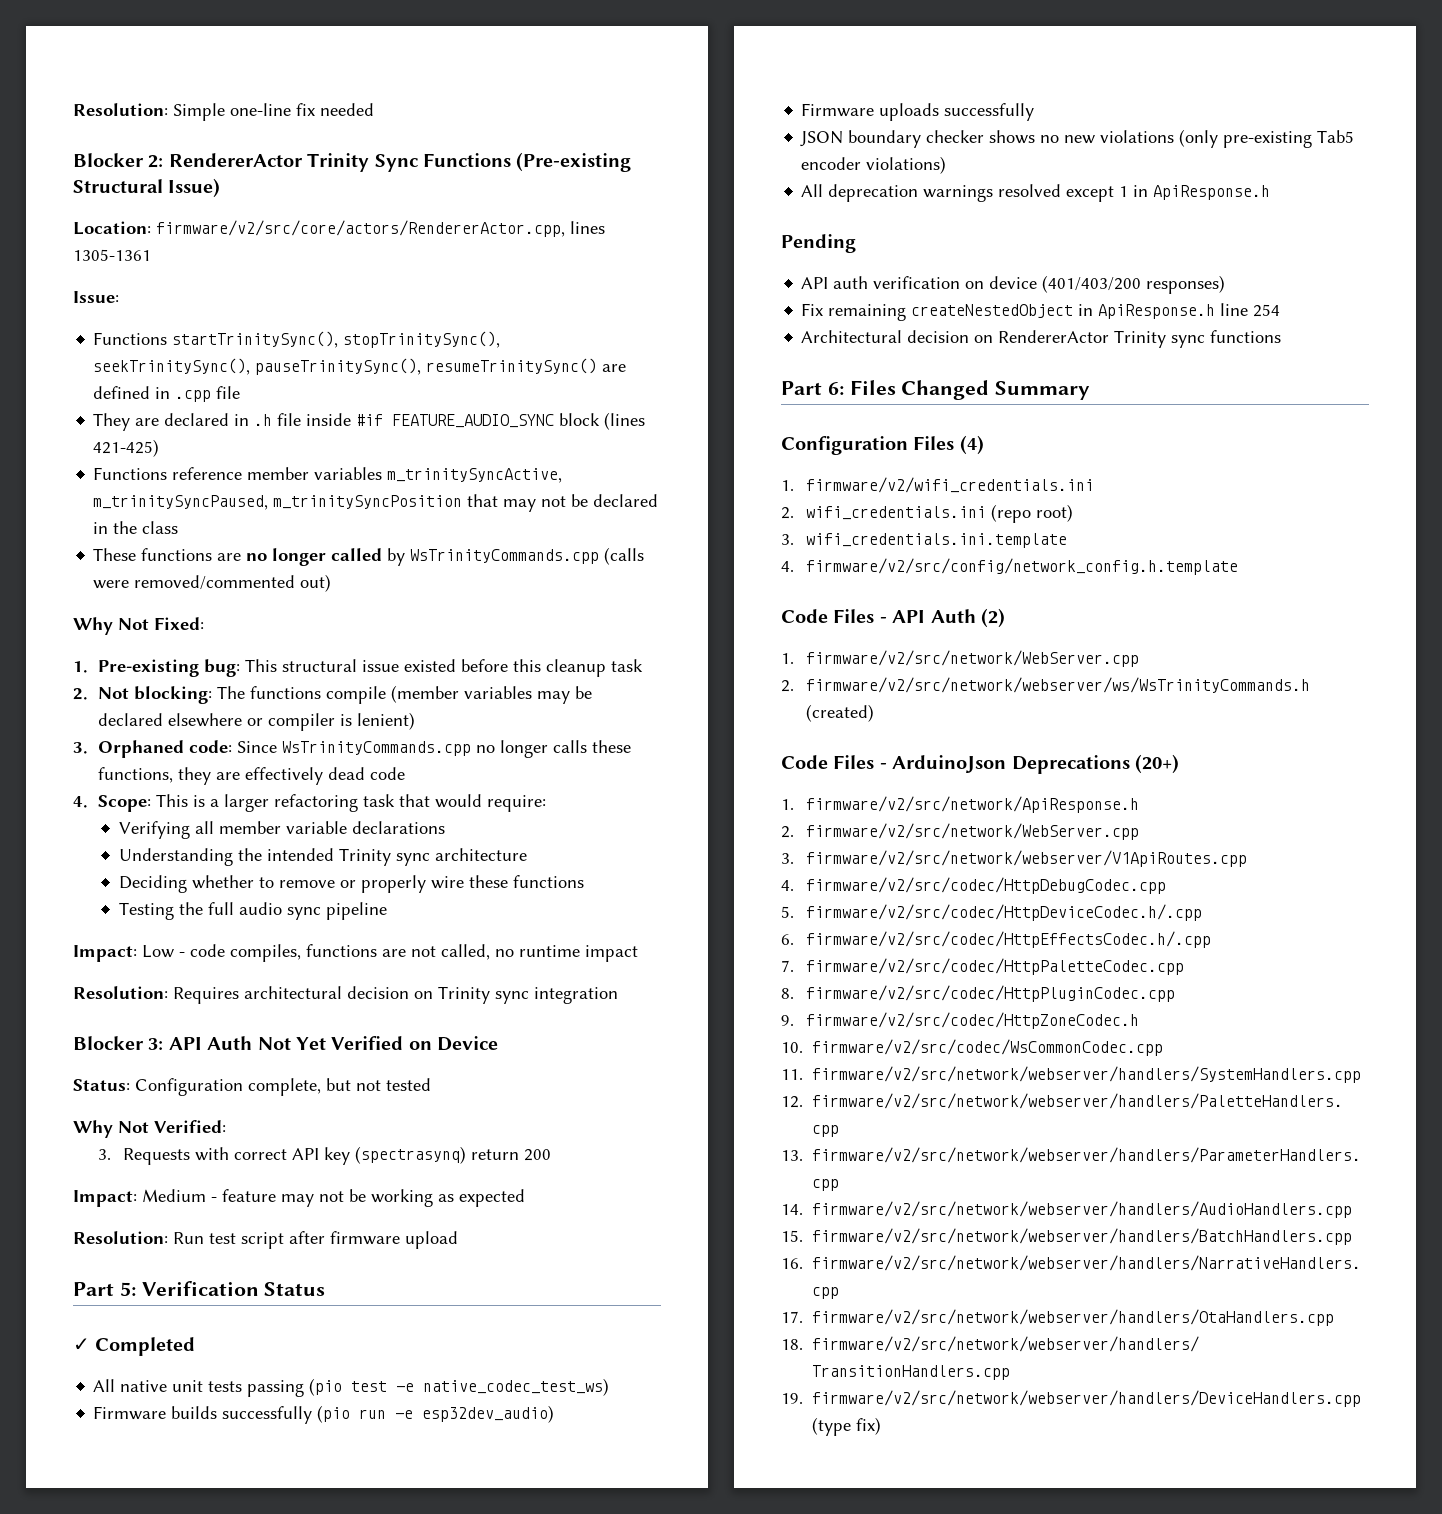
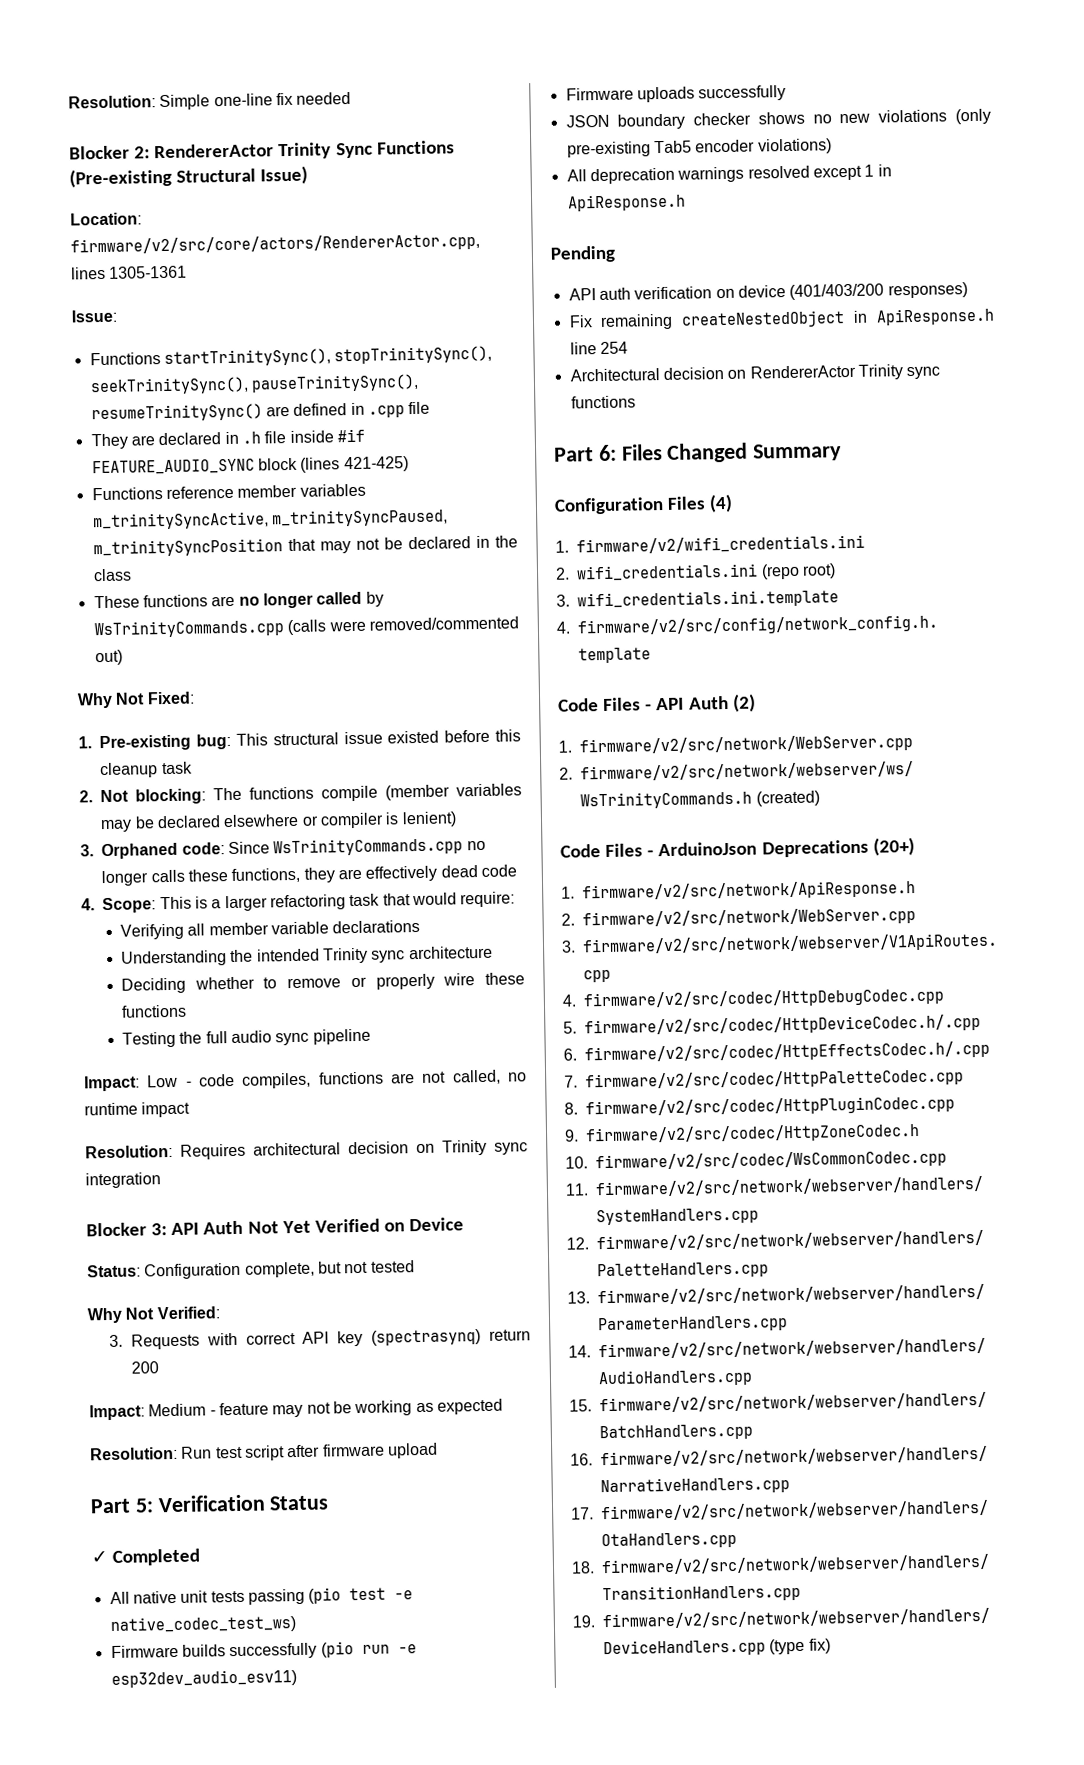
[422,1405,555,1423] esp32dev_audio) -> [110,1669,297,1689] esp32dev_audio_esv11)

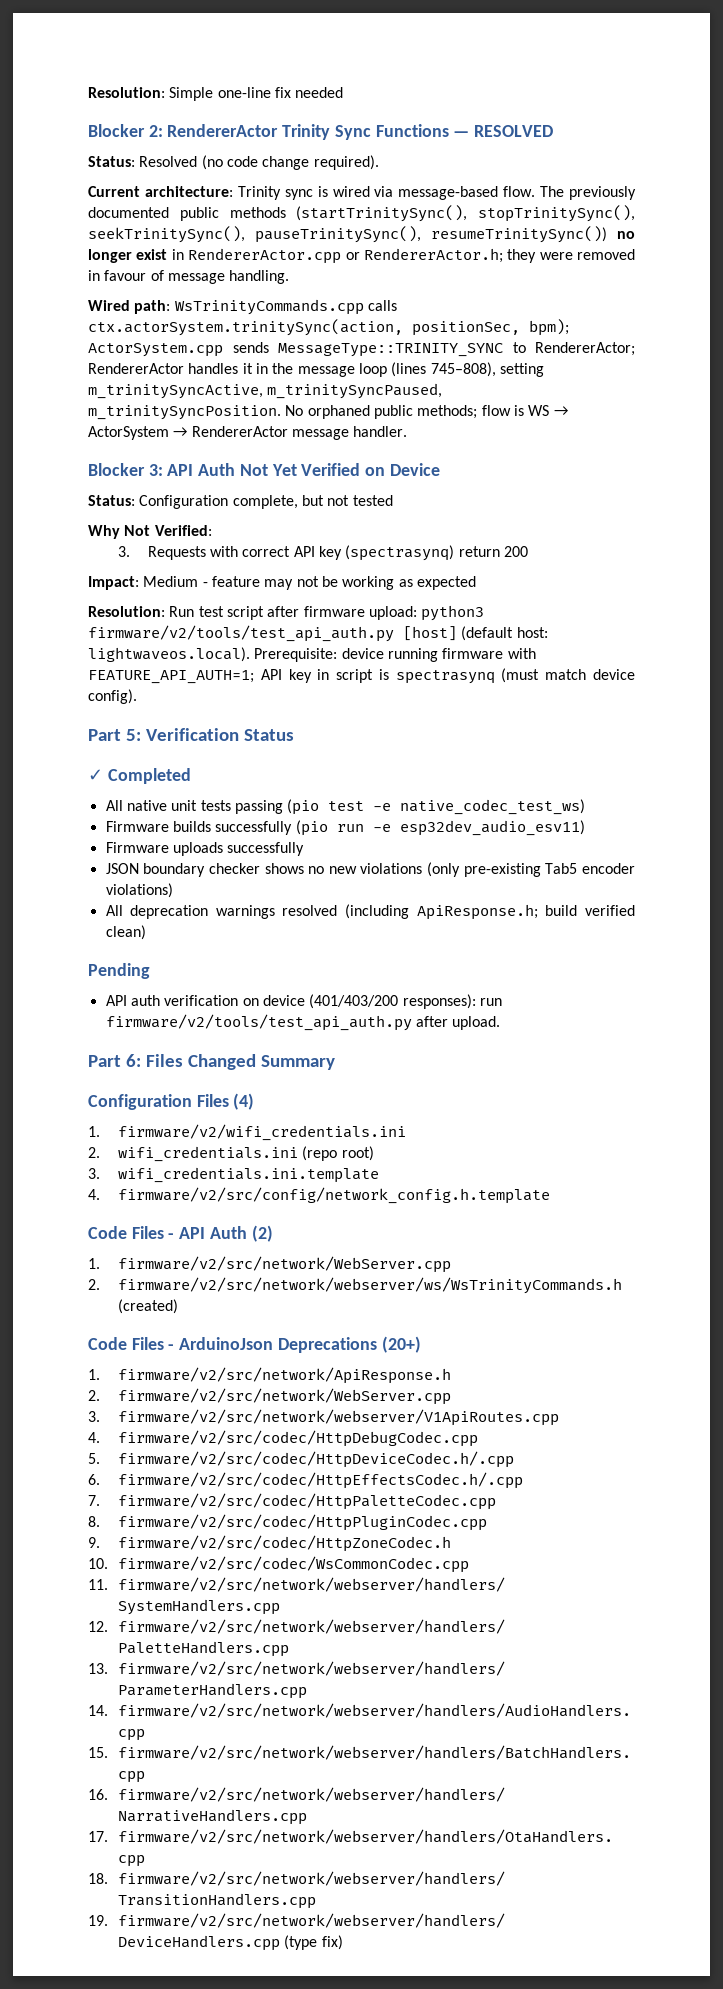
[69,165,309,188] [70,212,142,226] [70,232,480,256] [71,265,188,280] [71,309,117,323] [89,345,493,368] [89,373,419,396] [90,401,431,423] [90,428,365,450] [91,456,409,476] [91,483,366,501] [92,508,448,531] [92,535,519,558] [92,568,132,582] [93,591,384,609] [93,616,519,639] [94,649,123,666] [77,691,195,709] [78,729,522,752] [100,761,193,779] [79,783,522,805] [100,811,457,833] [80,837,486,860] [101,864,517,887] [81,891,516,914] [120,919,421,940] [121,945,493,967] [121,972,526,994] [121,1004,188,1018] [122,1028,371,1048] [84,1069,527,1092] [84,1101,191,1118] [85,1139,528,1160] [85,1172,161,1189] (Pre-existing Structural Issue) // Location: firmware/v2/src/core/actors/RendererActor.cpp, lines 1305-1361 // Issue: // Functions startTrinitySync(), stopTrinitySync(), seekTrinitySync(), pauseTrinitySync(), resumeTrinitySync() are defined in .cpp file // They are declared in .h file inside #if FEATURE_AUDIO_SYNC block (lines 421-425) // Functions reference member variables m_trinitySyncActive, m_trinitySyncPaused, m_trinitySyncPosition that may not be declared in the class // These functions are no longer called by WsTrinityCommands.cpp (calls were removed/commented out) // Why Not Fixed: // 1. Pre-existing bug: This structural issue existed before this cleanup task // 2. Not blocking: The functions compile (member variables may be declared elsewhere or compiler is lenient) // 3. Orphaned code: Since WsTrinityCommands.cpp no longer calls these functions, they are effectively dead code // 4. Scope: This is a larger refactoring task that would require: // Verifying all member variable declarations // Understanding the intended Trinity sync architecture // Deciding whether to remove or properly wire these functions // Testing the full audio sync pipeline // Impact: Low - code compiles, functions are not called, no runtime impact // Resolution: Requires architectural decision on Trinity sync integration -> [453,125,554,137] [88,155,379,170] [88,186,637,200] [88,205,635,222] [88,226,635,243] [88,248,635,264] [88,270,290,284] [88,299,397,315] [88,319,569,336] [88,342,635,357] [88,362,544,377] [88,383,443,399] [88,405,568,420] [88,426,408,440] — RESOLVED // Status: Resolved (no code change required). // Current architecture: Trinity sync is wired via message-based flow. The previously documented public methods (startTrinitySync(), stopTrinitySync(), seekTrinitySync(), pauseTrinitySync(), resumeTrinitySync()) no longer exist in RendererActor.cpp or RendererActor.h; they were removed in favour of message handling. // Wired path: WsTrinityCommands.cpp calls ctx.actorSystem.trinitySync(action, positionSec, bpm); ActorSystem.cpp sends MessageType::TRINITY_SYNC to RendererActor; RendererActor handles it in the message loop (lines 745–808), setting m_trinitySyncActive, m_trinitySyncPaused, m_trinitySyncPosition. No orphaned public methods; flow is WS → ActorSystem → RendererActor message handler.
[386,1442,438,1459] upload -> [368,605,485,621] [88,625,548,642] [88,647,536,662] [88,668,635,684] [88,689,137,704] upload: python3 firmware/v2/tools/test_api_auth.py [host] (default host: lightwaveos.local). Prerequisite: device running firmware with FEATURE_API_AUTH=1; API key in script is spectrasynq (must match device config).
[812,164,892,181] [566,193,686,212] except 1 in ApiResponse.h -> [345,904,635,920] [105,925,146,940] (including ApiResponse.h; build verified clean)
[887,282,968,299] [568,307,995,330] [569,341,628,355] [569,364,941,382] [570,395,636,409] responses) // Fix remaining createNestedObject in ApiResponse.h line 254 // Architectural decision on RendererActor Trinity sync functions -> [402,994,502,1009] [105,1014,501,1031] responses): run firmware/v2/tools/test_api_auth.py after upload.

